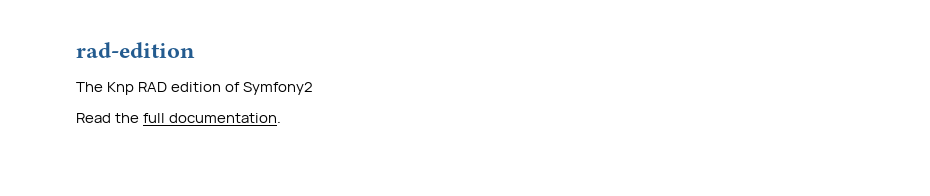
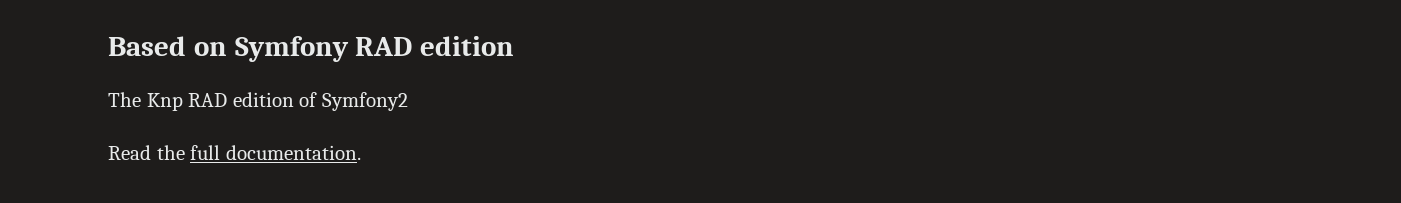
[76,42,195,58] rad-edition -> [108,36,515,62] Based on Symfony RAD edition

